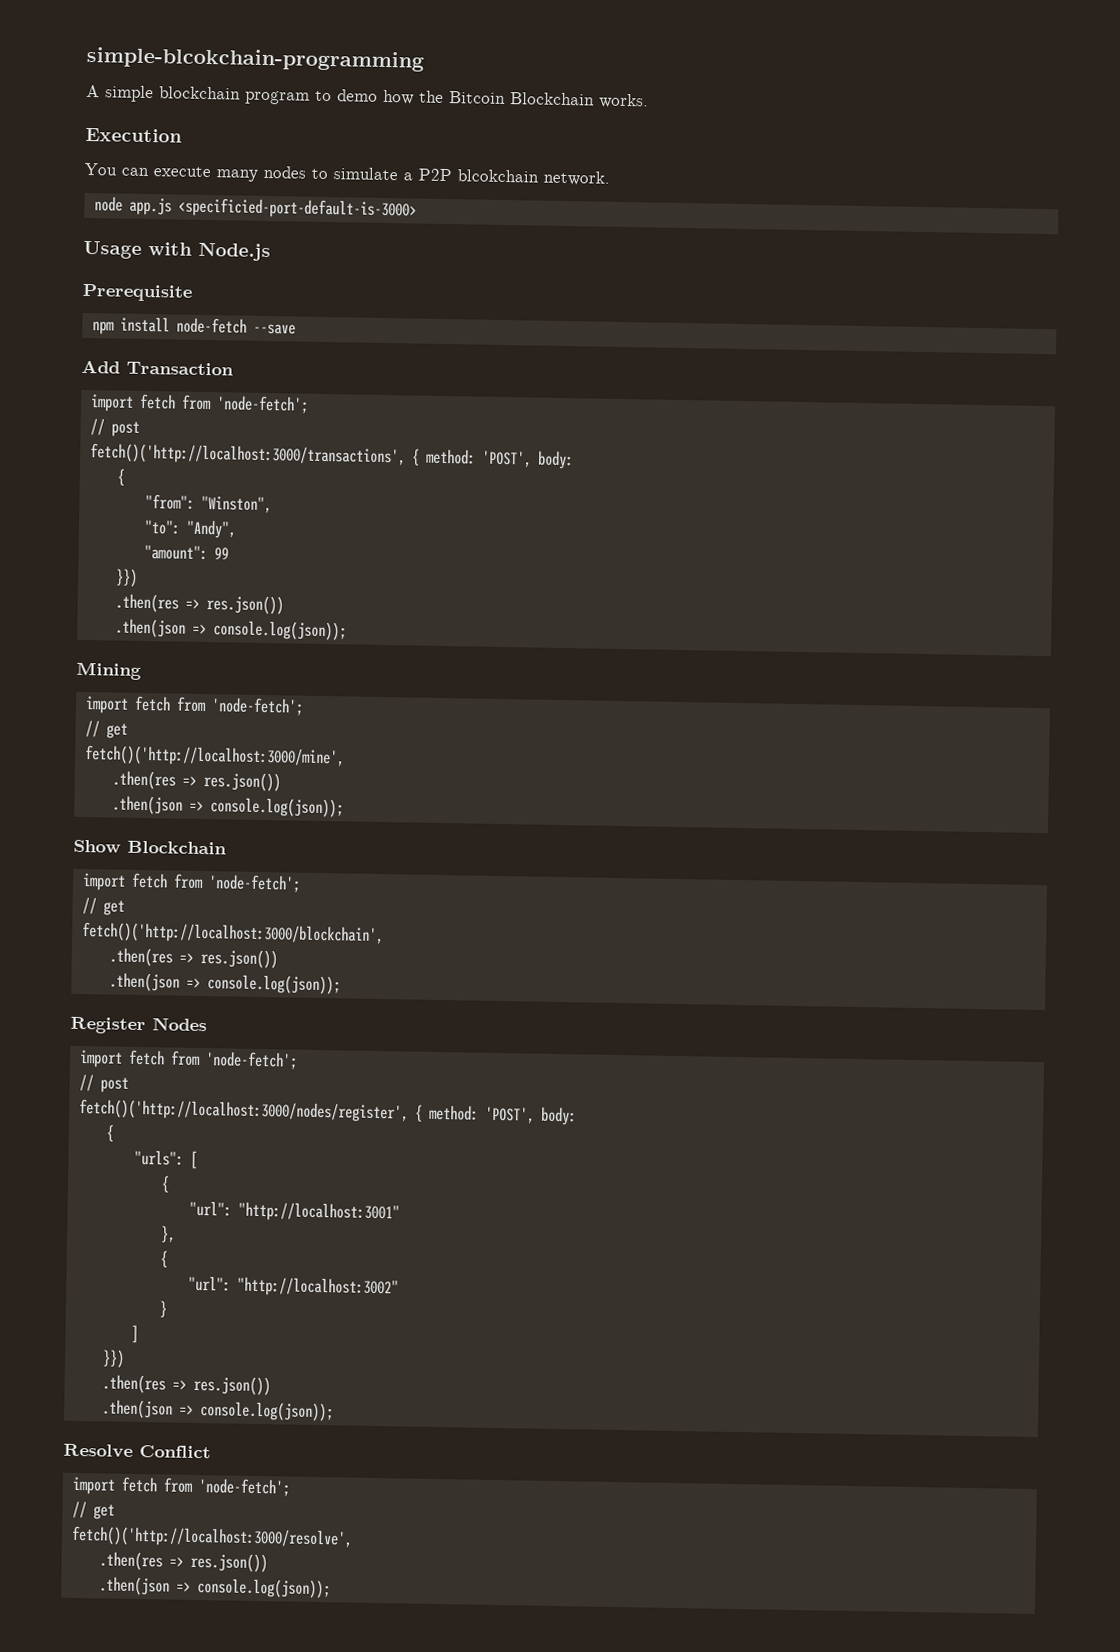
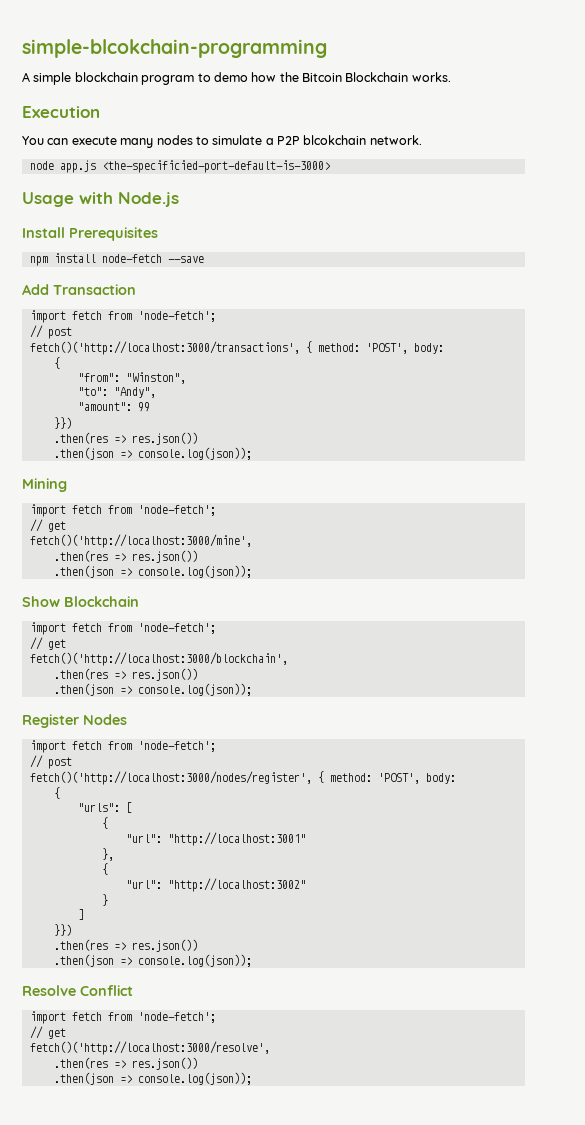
[177,197,417,220] <specificied-port-default-is-3000> -> [101,160,330,173] <the-specificied-port-default-is-3000>
[82,283,192,302] Prerequisite -> [22,227,158,241] Install Prerequisites

